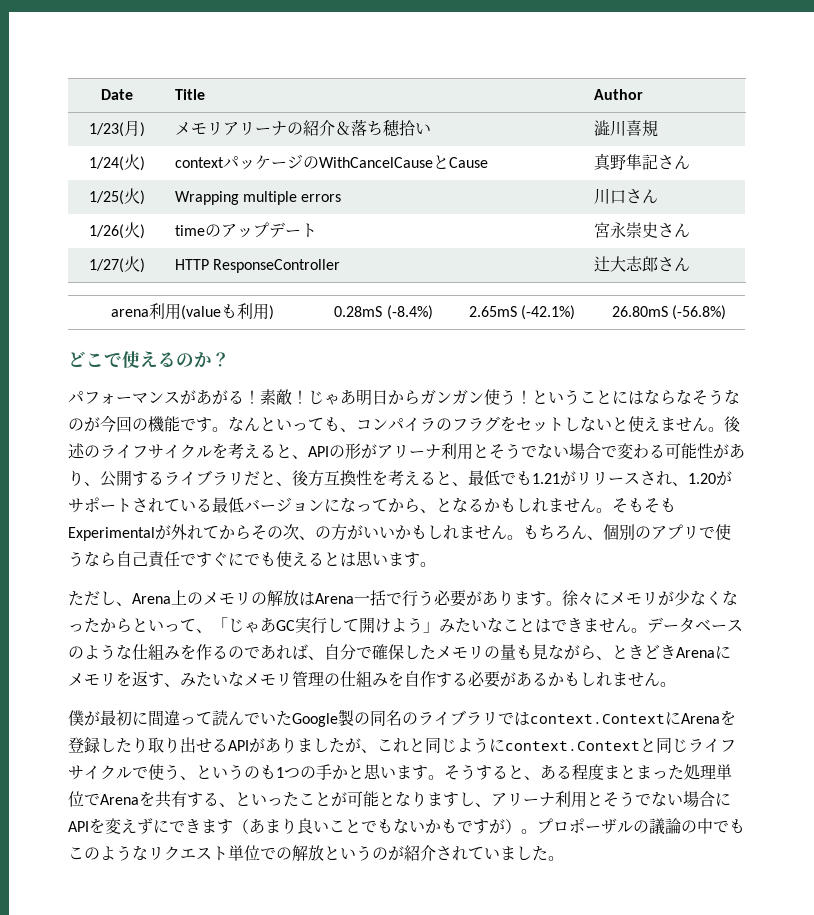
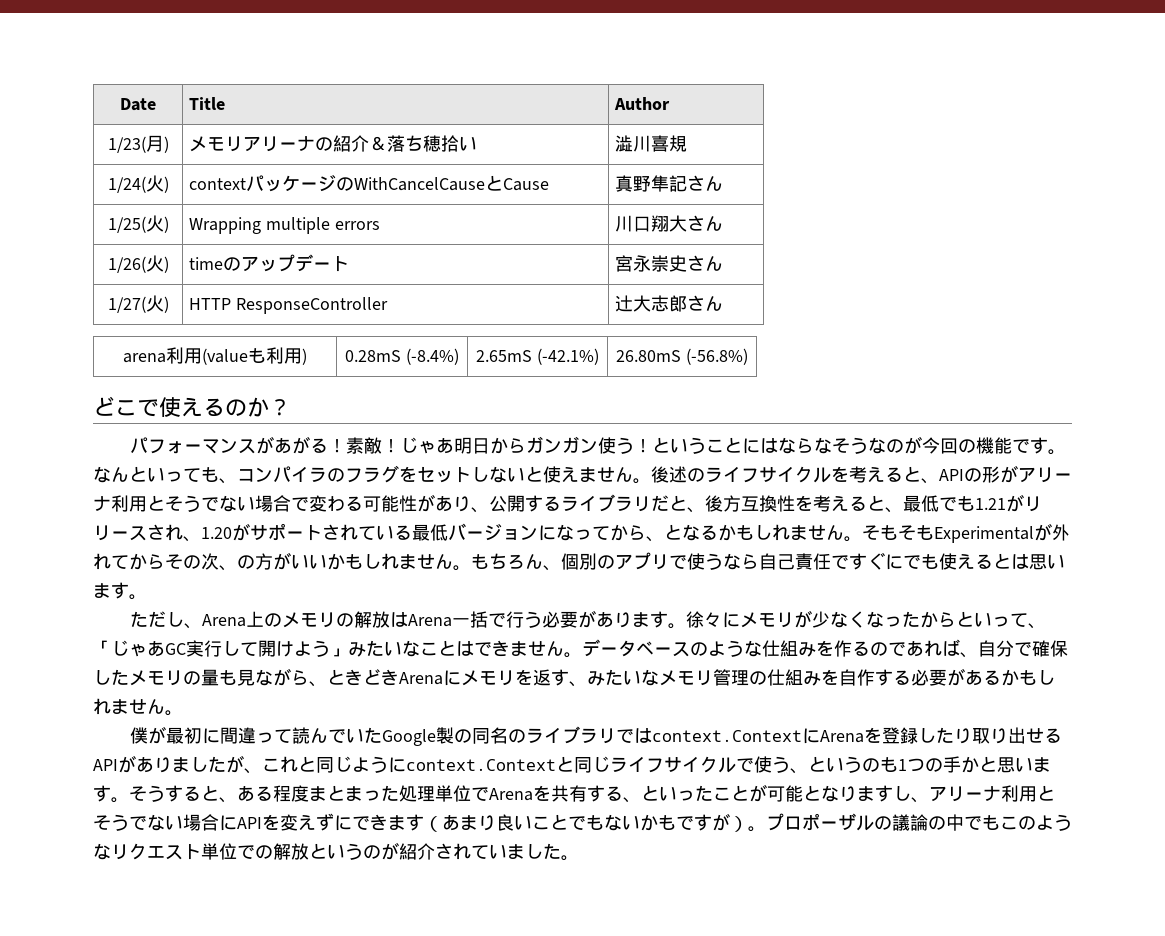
(626, 197) none -> [651,215,688,232] 翔大

